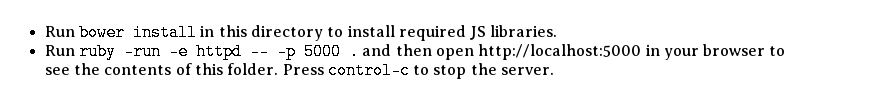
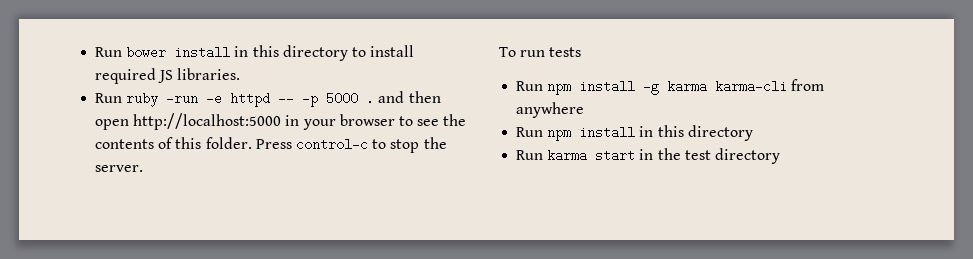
(555, 71) none -> [499,47,582,57] [516,79,825,95] [516,102,585,118] [516,125,753,141] [516,148,780,164] // To run tests // Run npm install -g karma karma-cli from anywhere // Run npm install in this directory // Run karma start in the test directory

